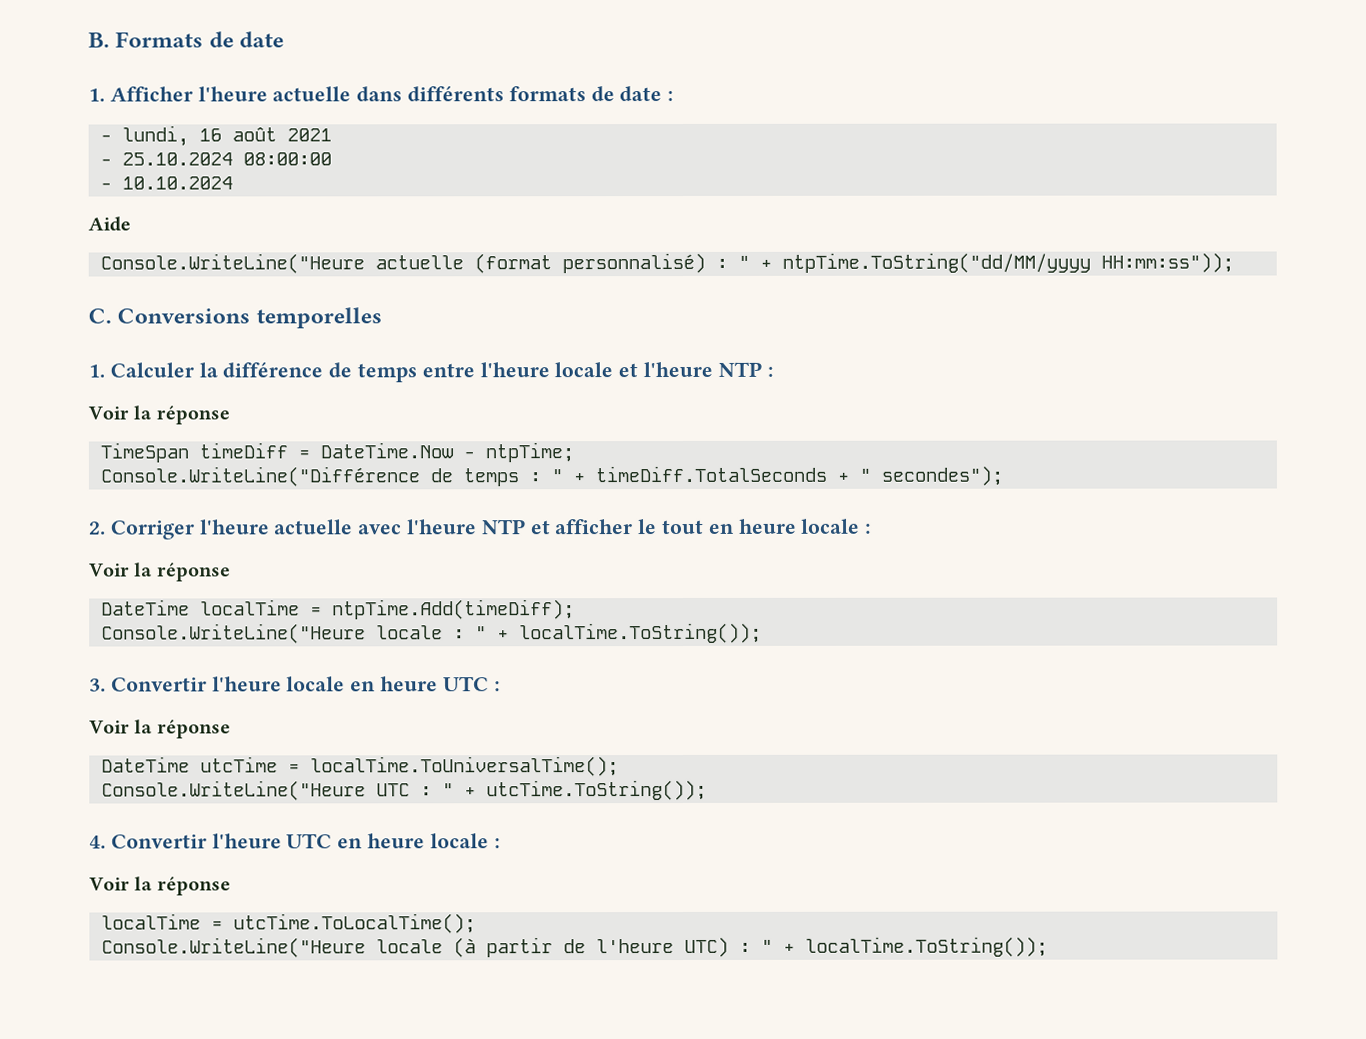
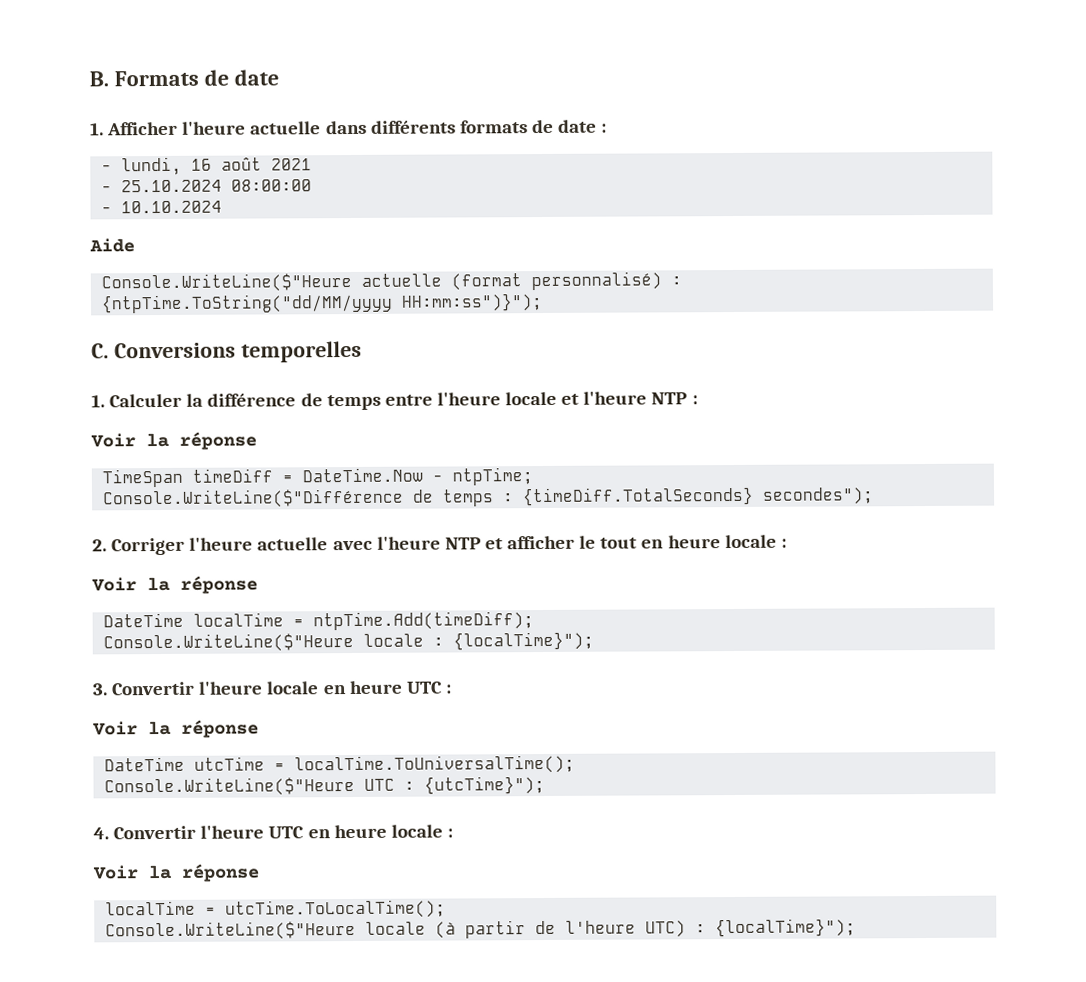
[100,253,365,274] Console.WriteLine("Heure -> [101,272,353,293] Console.WriteLine($"Heure
[738,252,1234,273] " + ntpTime.ToString("dd/MM/yyyy HH:mm:ss")); -> [101,292,544,314] {ntpTime.ToString("dd/MM/yyyy HH:mm:ss")}");
[100,466,420,487] Console.WriteLine("Différence -> [102,488,405,509] Console.WriteLine($"Différence
[551,465,871,483] " + timeDiff.TotalSeconds + " -> [522,486,755,507] {timeDiff.TotalSeconds}
[101,622,762,644] Console.WriteLine("Heure locale : " + localTime.ToString()); -> [103,631,595,653] Console.WriteLine($"Heure locale : {localTime}");
[101,779,707,801] Console.WriteLine("Heure UTC : " + utcTime.ToString()); -> [104,775,546,797] Console.WriteLine($"Heure UTC : {utcTime}");
[101,937,366,958] Console.WriteLine("Heure -> [105,920,357,941] Console.WriteLine($"Heure
[761,936,1048,957] " + localTime.ToString()); -> [715,918,857,938] {localTime}");

